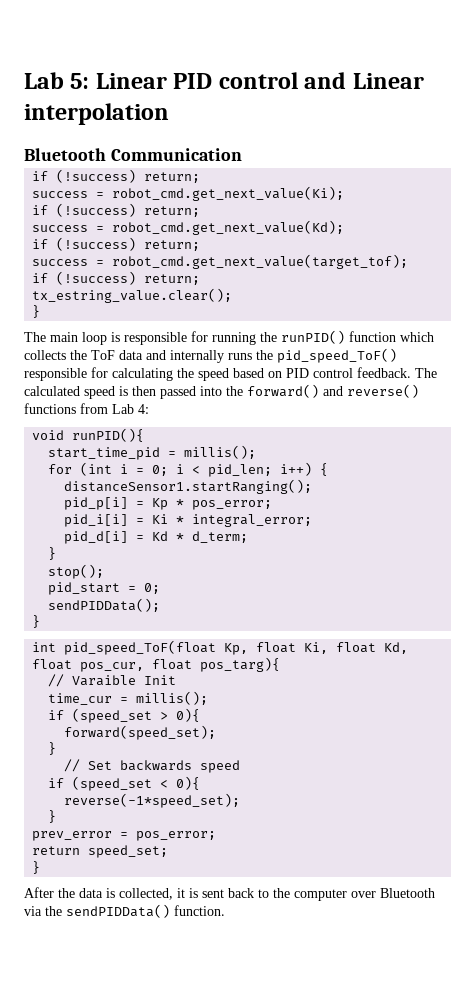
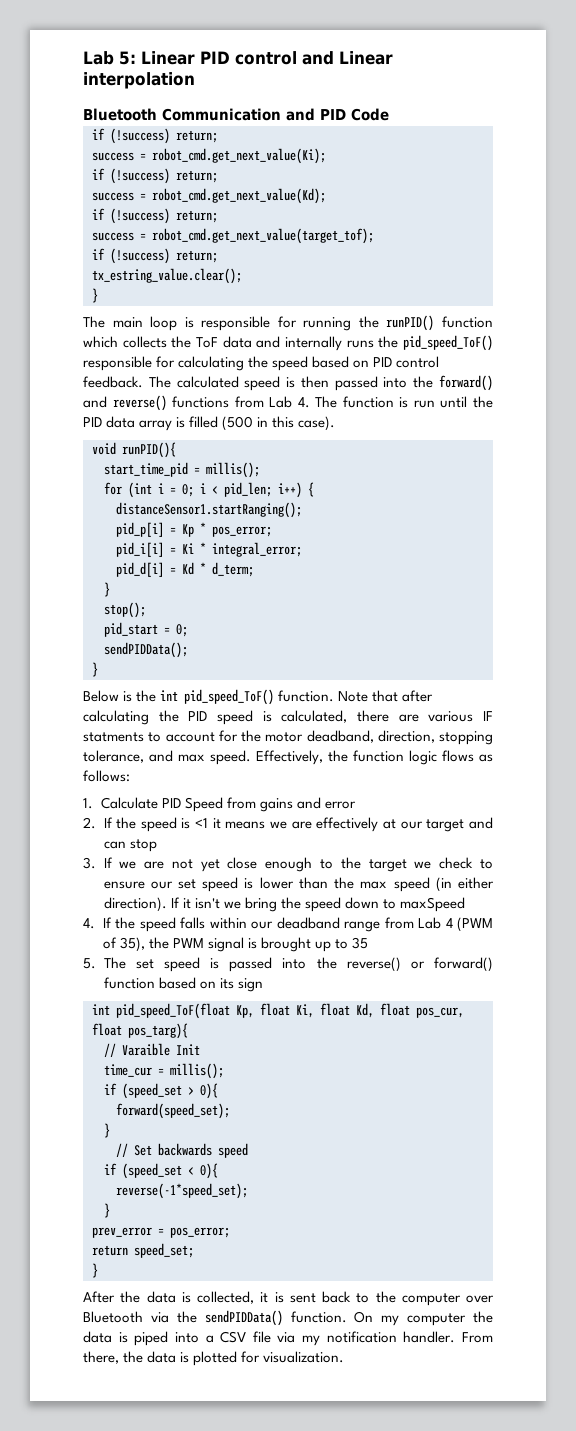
(242, 154) none -> [286,108,389,121] and PID Code
[138,404,149,414] 4: -> [297,396,493,408] [83,416,336,431] 4. The function is run until the PID data array is filled (500 in this case).
(41, 621) none -> [83,689,434,705] [83,710,494,725] [83,730,493,745] [83,750,493,765] [83,770,130,782] [83,797,357,812] [83,817,493,832] [103,839,157,852] [83,857,494,872] [103,877,494,892] [103,897,466,912] [83,917,493,932] [102,937,368,952] [83,957,493,972] [103,977,263,992] // Below is the int pid_speed_ToF() function. Note that after calculating the PID speed is calculated, there are various IF statments to account for the motor deadband, direction, stopping tolerance, and max speed. Effectively, the function logic flows as follows: // 1. Calculate PID Speed from gains and error // 2. If the speed is <1 it means we are effectively at our target and can stop // 3. If we are not yet close enough to the target we check to ensure our set speed is lower than the max speed (in either direction). If it isn't we bring the speed down to maxSpeed // 4. If the speed falls within our deadband range from Lab 4 (PWM of 35), the PWM signal is brought up to 35 // 5. The set speed is passed into the reverse() or forward() function based on its sign
(225, 910) none -> [354,1311,493,1326] [83,1331,493,1346] [83,1351,345,1366] On my computer the data is piped into a CSV file via my notification handler. From there, the data is plotted for visualization.

